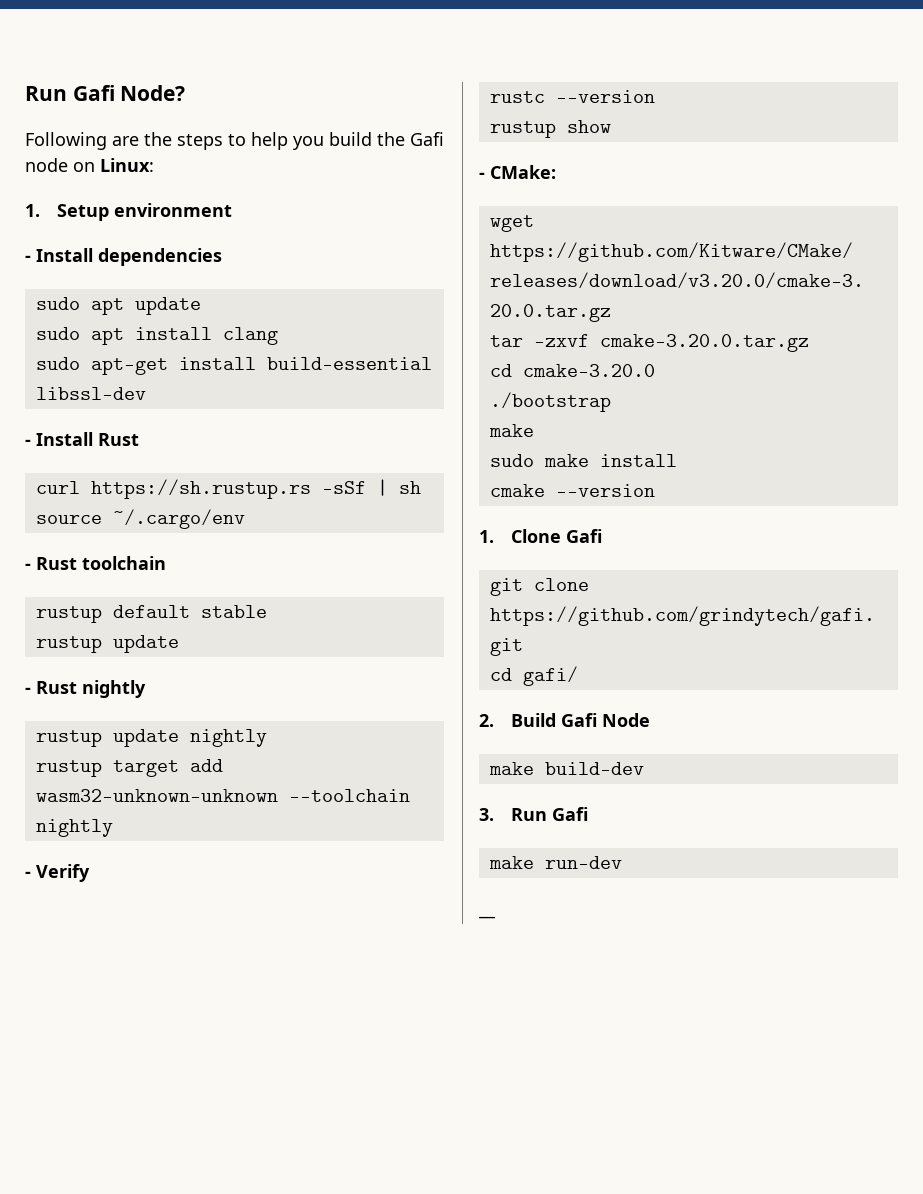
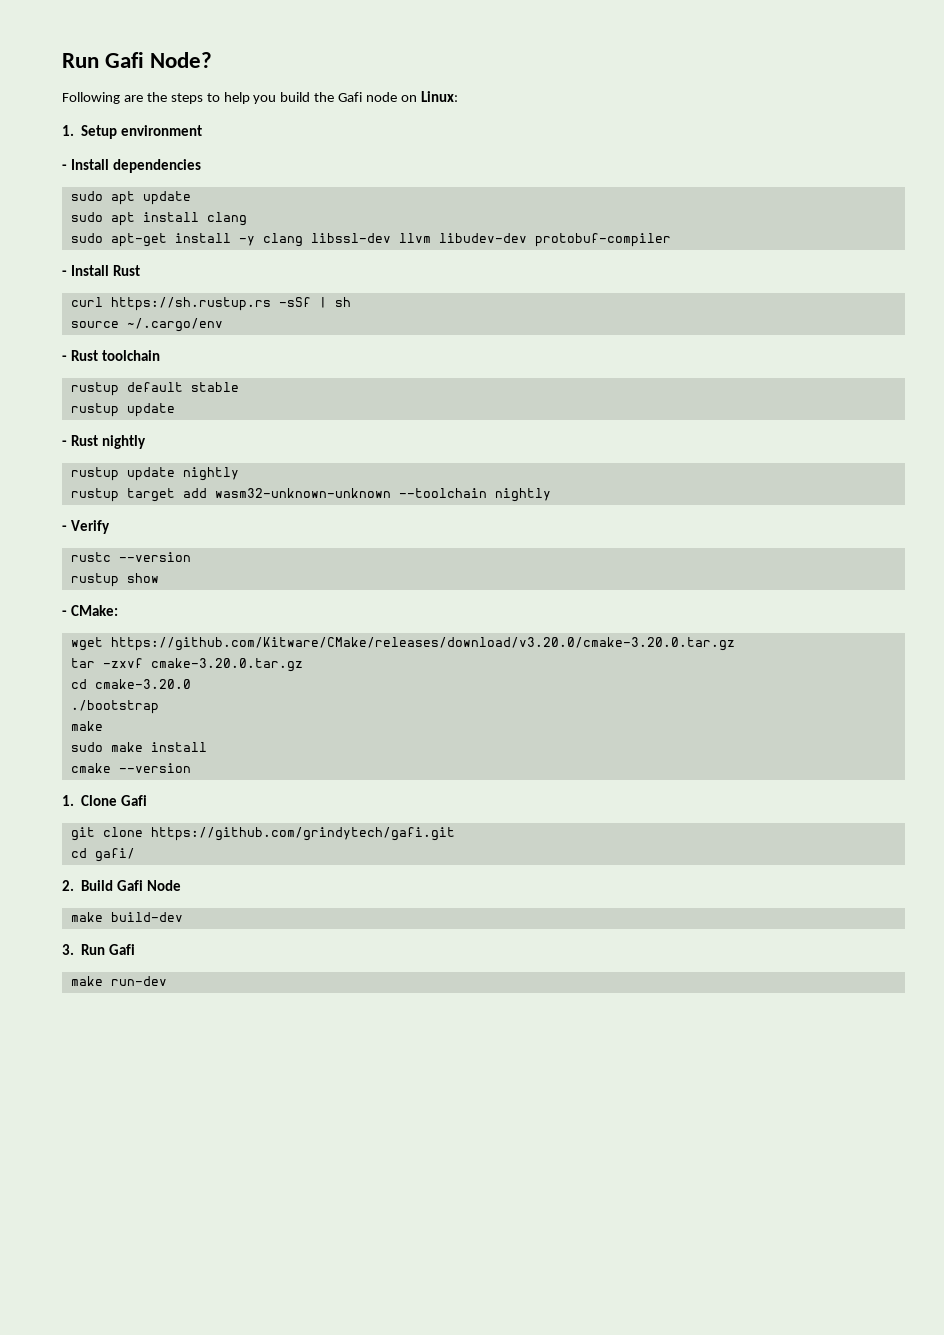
[266,357,432,370] build-essential -> [238,233,303,247] -y clang
(146, 393) none -> [398,233,671,247] llvm libudev-dev protobuf-compiler
[478,915,496,919] // __ -> (167, 981) none

